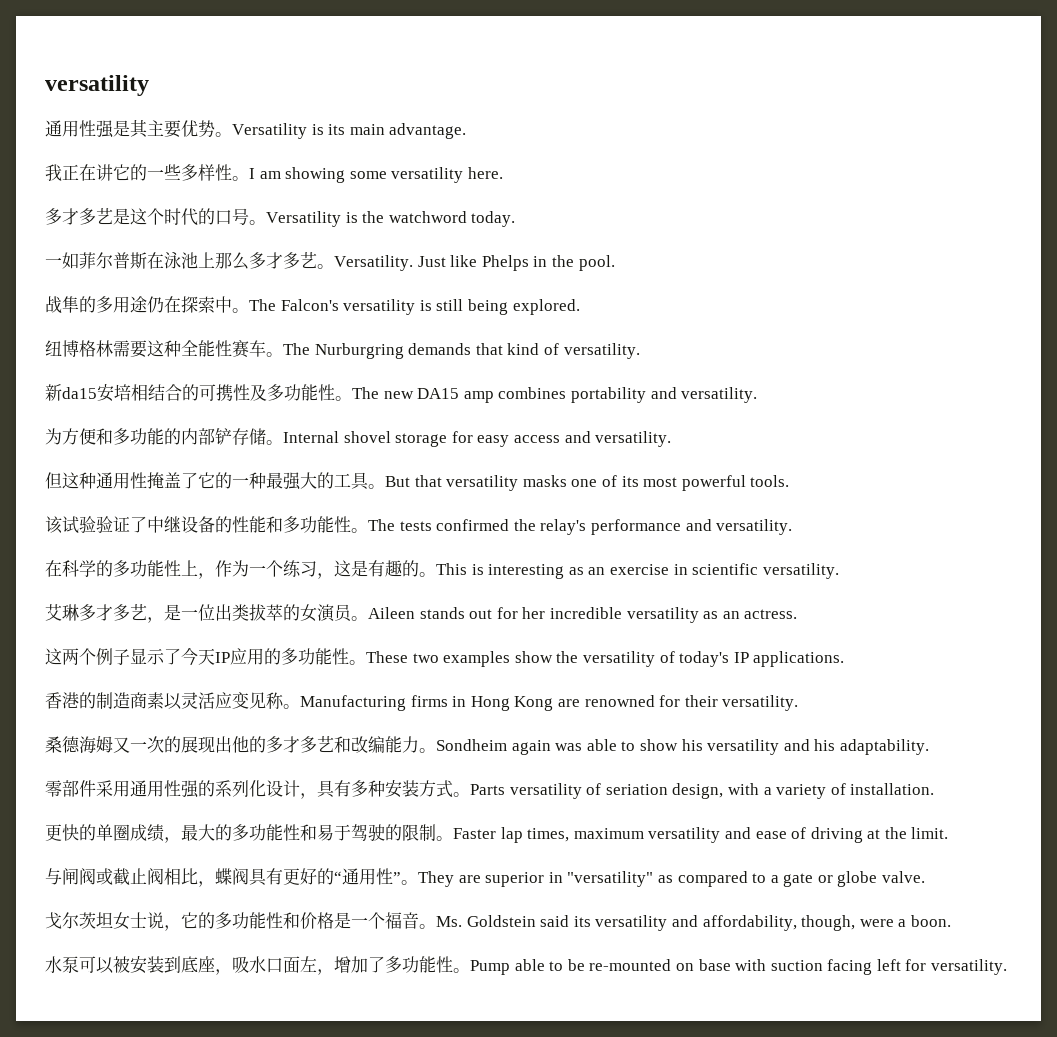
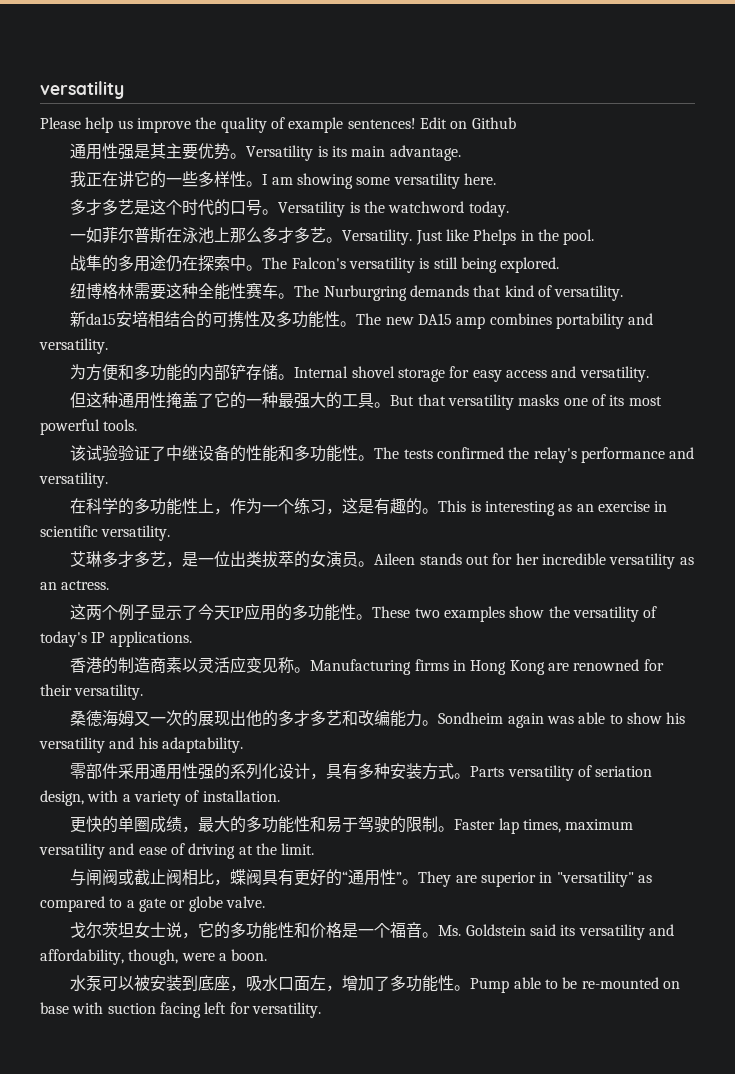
[45,75,149,96] versatility -> [40,81,124,99] [40,117,516,133] versatility // Please help us improve the quality of example sentences! Edit on Github

